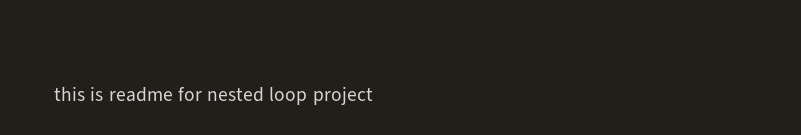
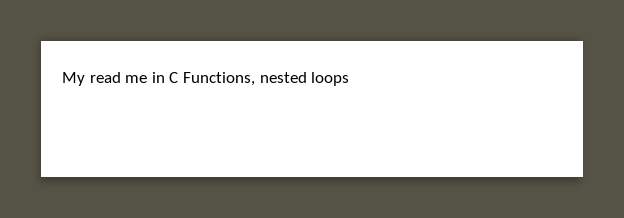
[54,86,373,105] this is readme for nested loop project -> [62,72,350,86] My read me in C Functions, nested loops

